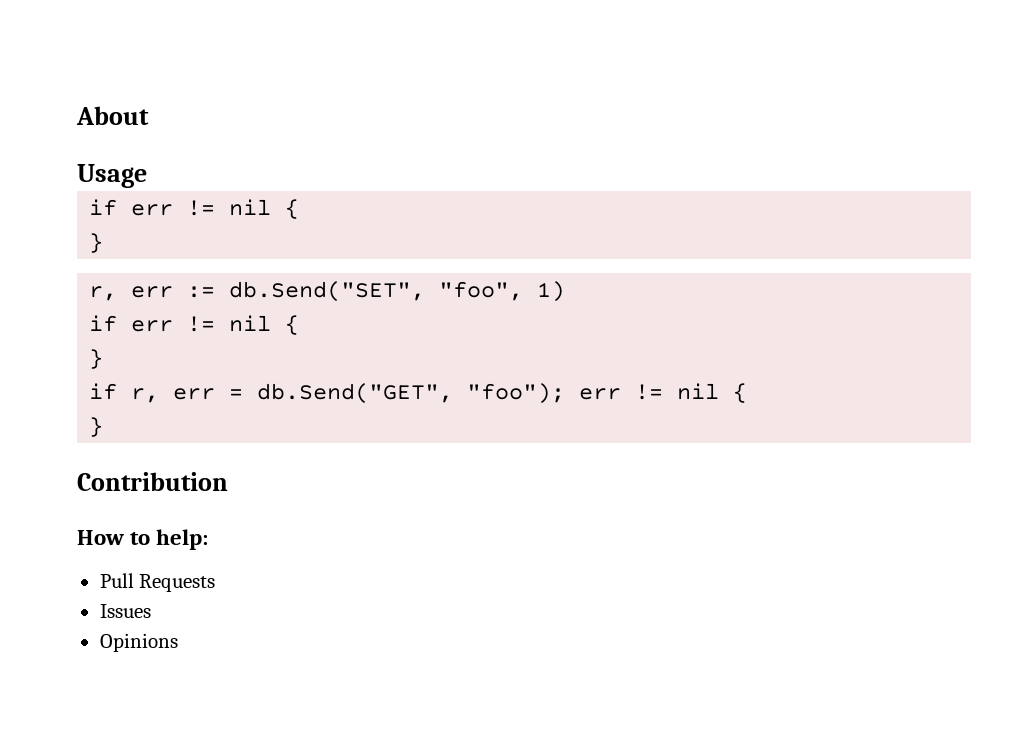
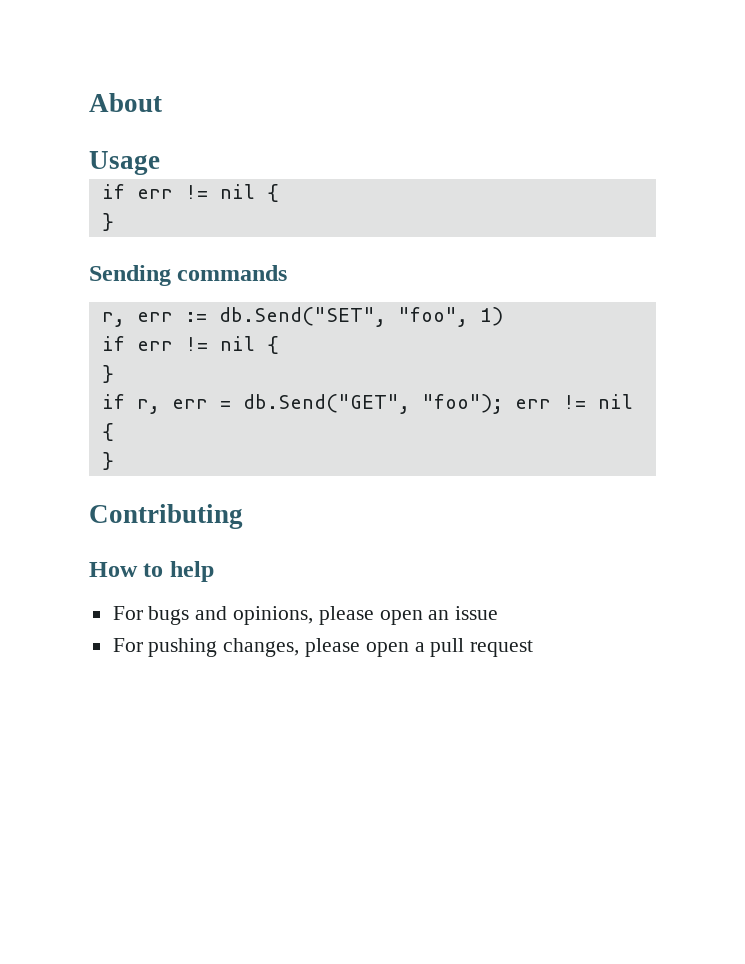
(104, 243) none -> [89,265,288,286] // Sending commands
[77,472,228,491] Contribution -> [89,504,243,529] Contributing
[156,529,209,550] [99,573,216,592] [99,604,151,618] [99,633,178,652] help: // Pull Requests // Issues // Opinions -> [169,561,214,582] [112,606,499,625] [112,638,534,657] help // For bugs and opinions, please open an issue // For pushing changes, please open a pull request

